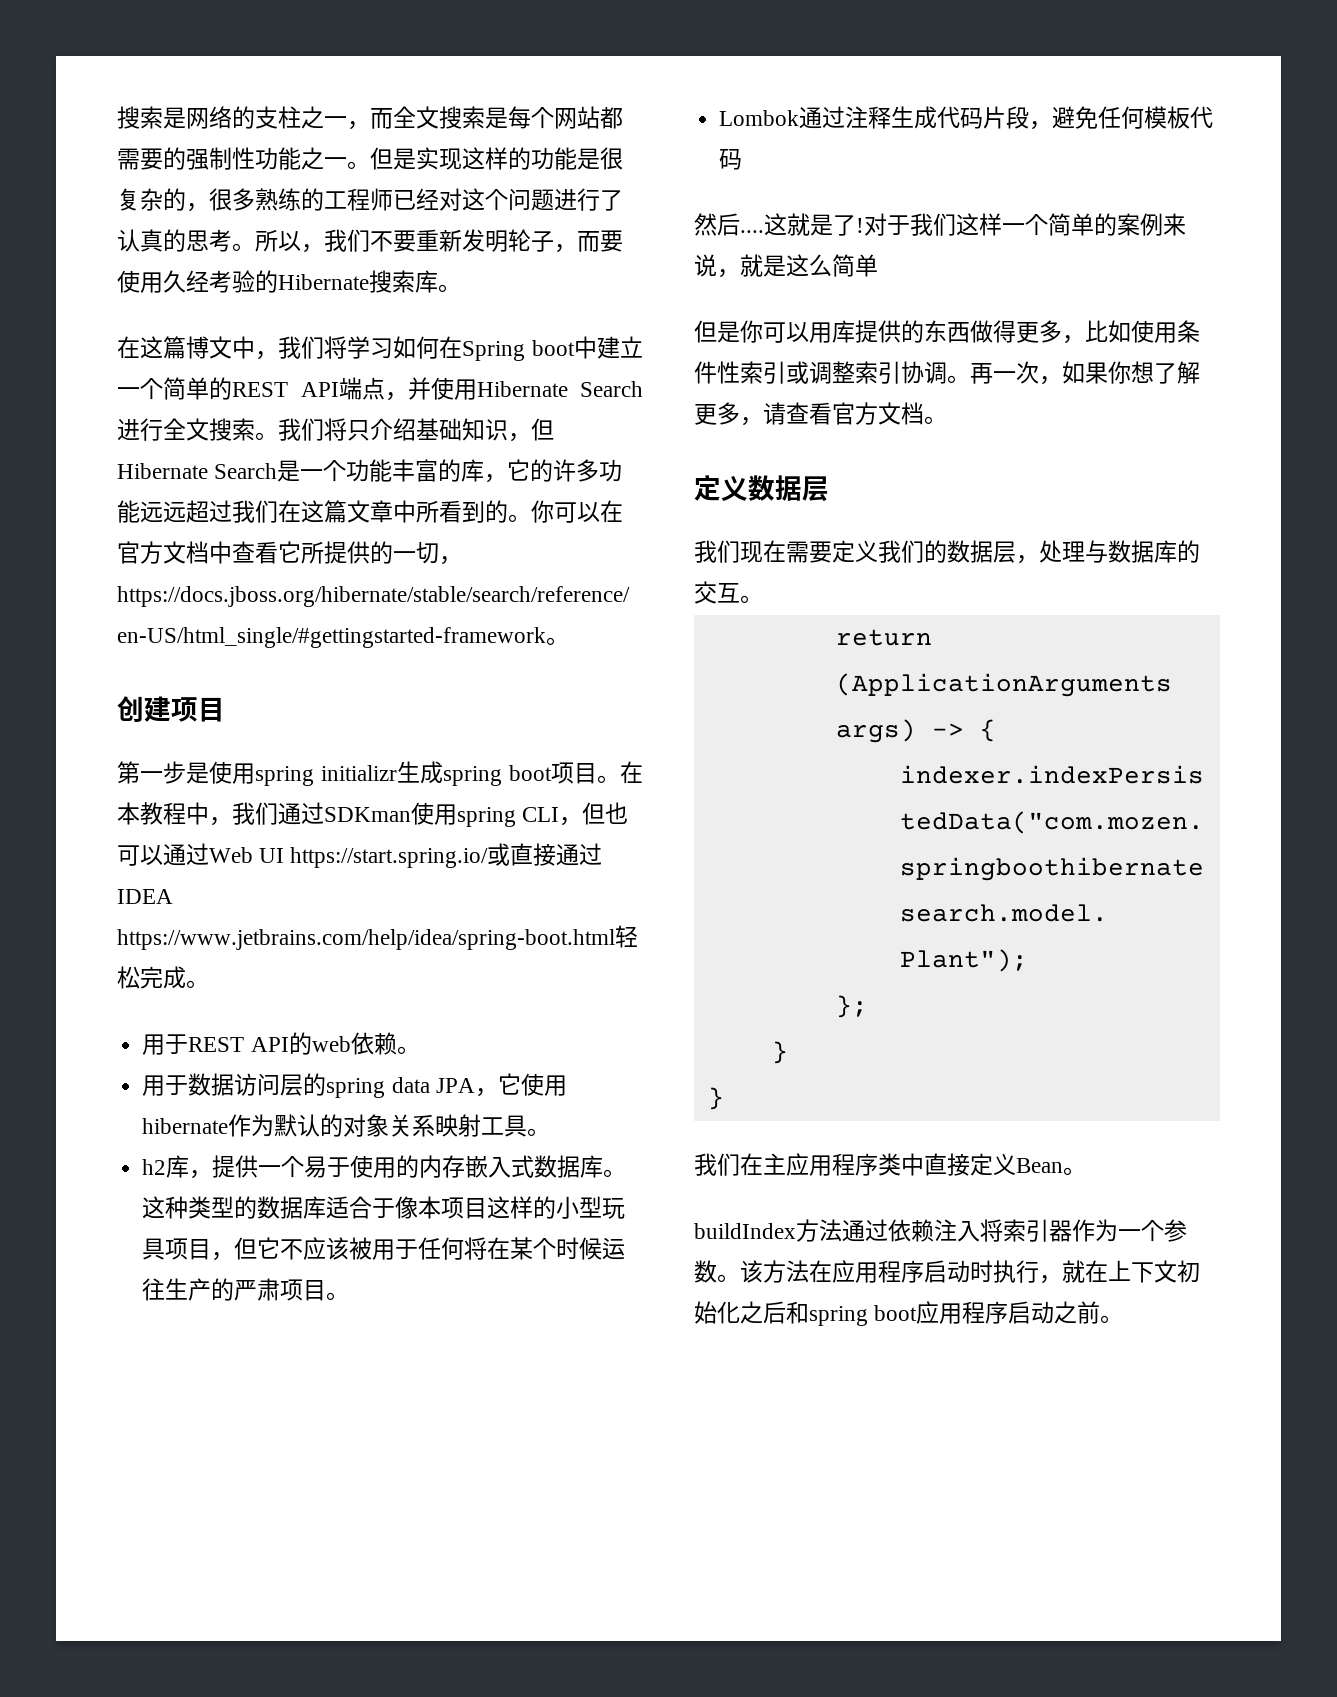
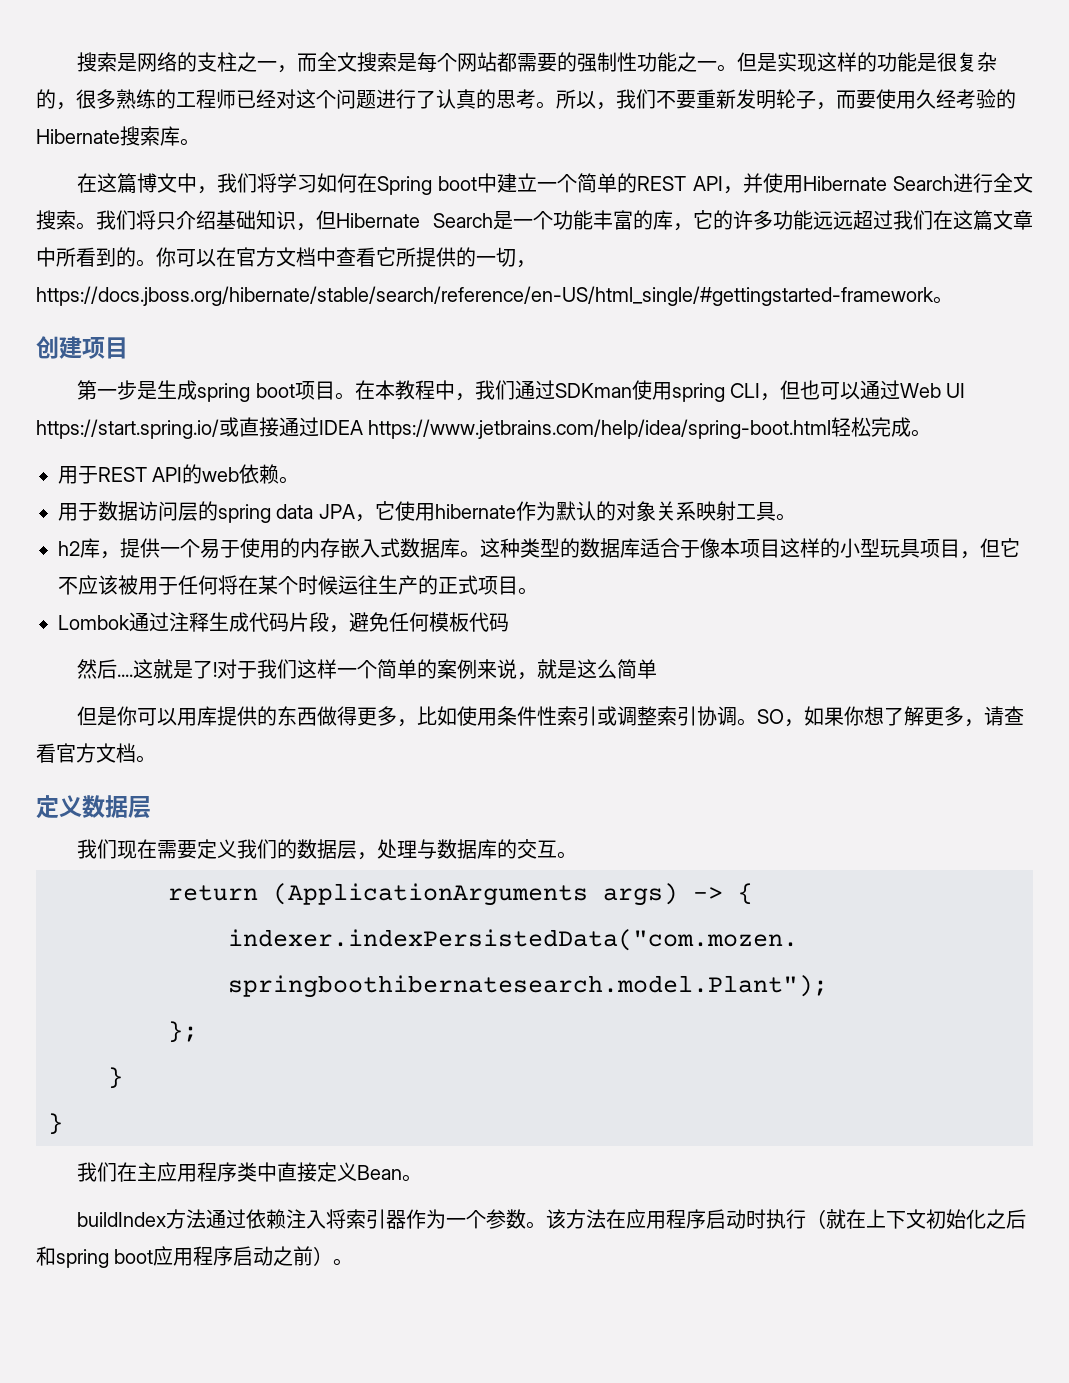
[338,377,385,400] 端点 -> (723, 183) none
[209,761,397,786] 使用spring initializr -> (158, 390) none
[234,1278,281,1301] 严肃 -> [438,575,478,595] 正式
[970,361,1039,384] 再一次 -> [757,709,785,724] SO
[1039,1275,1062,1284] ， -> [806,1209,827,1229] （
(1101, 1312) none -> [313,1246,334,1266] ）

